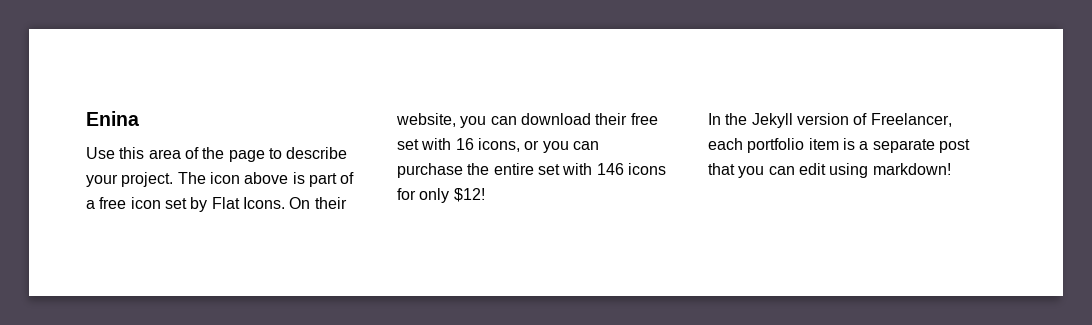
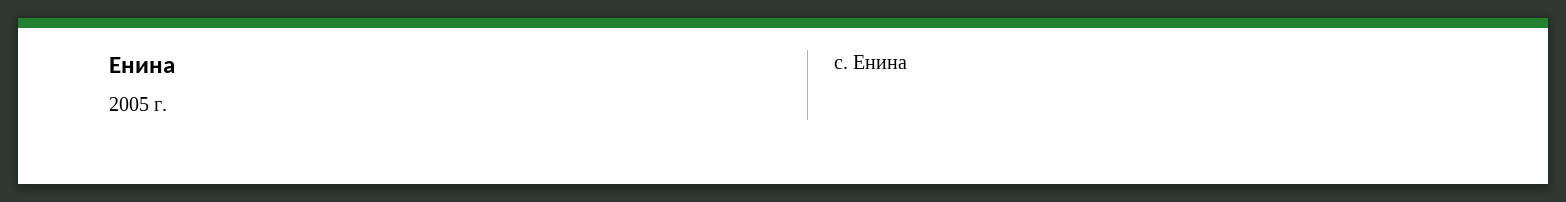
[86,111,139,126] [86,147,348,162] [86,172,355,187] [86,197,347,212] [396,113,658,128] [397,138,599,153] [397,163,666,178] [397,188,485,203] [708,113,952,128] [708,138,970,153] [708,163,951,178] Enina // Use this area of the page to describe your project. The icon above is part of a free icon set by Flat Icons. On their website, you can download their free set with 16 icons, or you can purchase the entire set with 146 icons for only $12! // In the Jekyll version of Freelancer, each portfolio item is a separate post that you can edit using markdown! -> [109,57,175,73] [109,97,168,111] [834,55,908,69] Енина // 2005 г. // с. Енина

